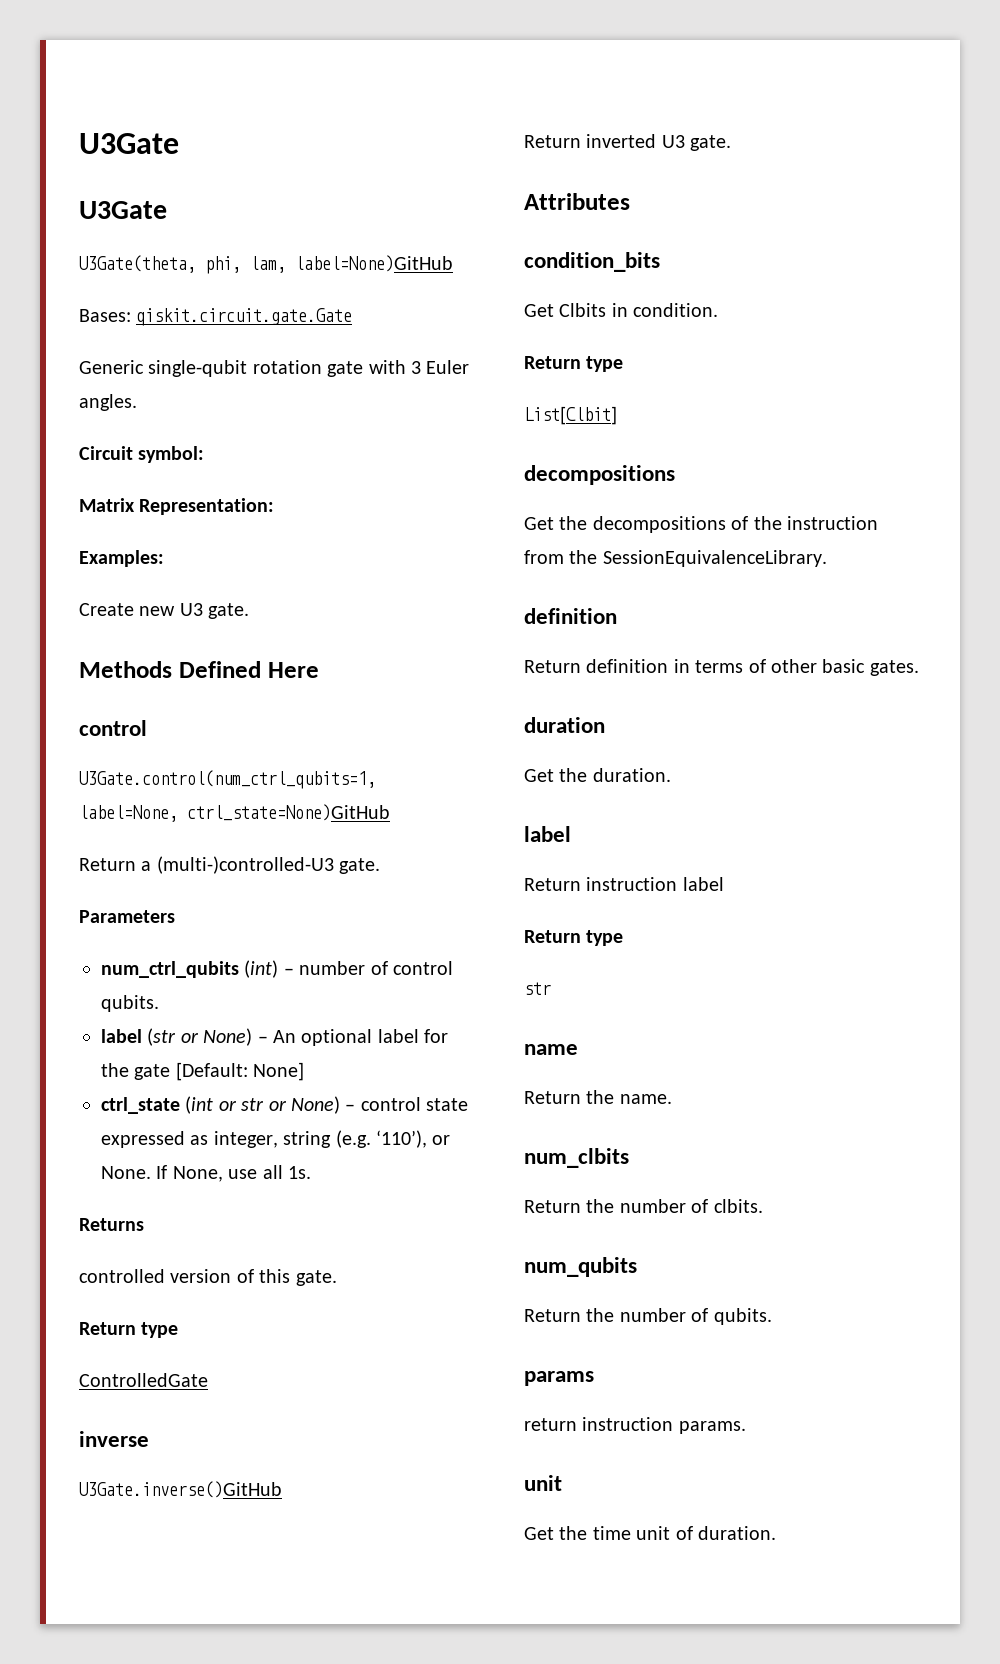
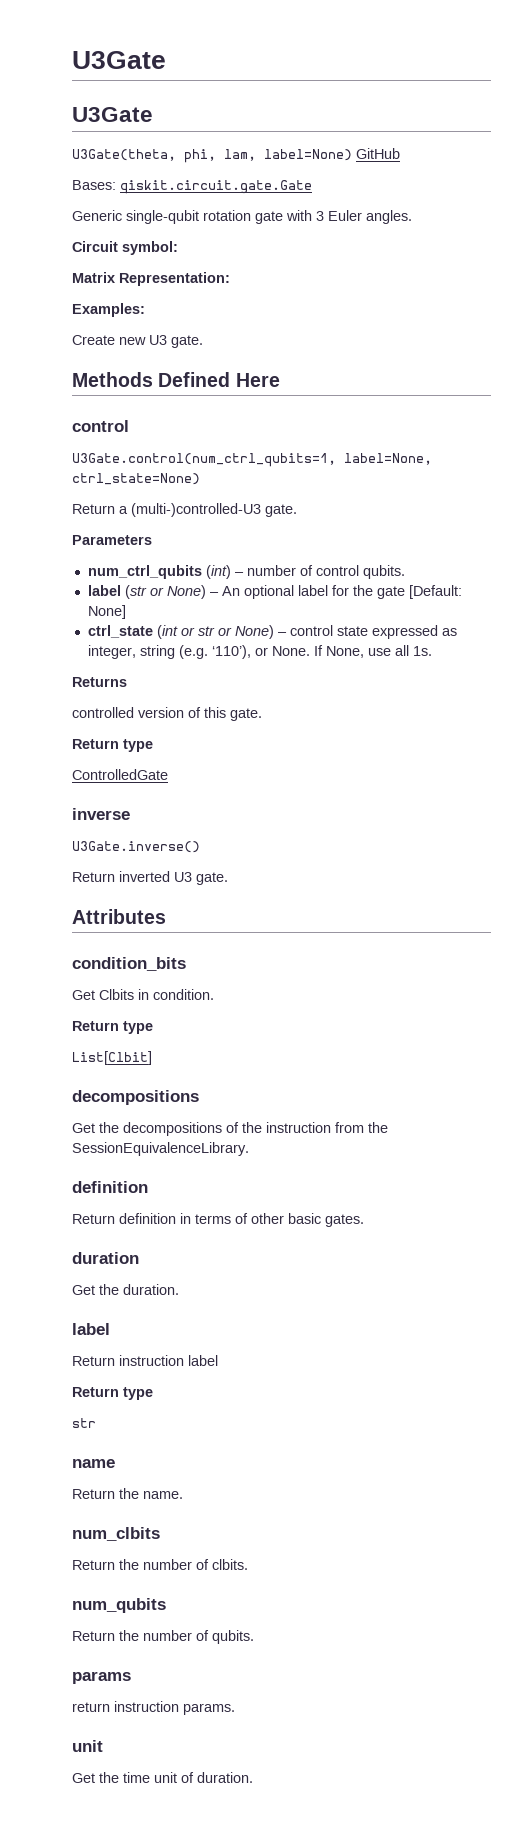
[295,255,453,272] label=None)GitHub -> [264,148,400,161] label=None) GitHub
[187,804,390,821] ctrl_state=None)GitHub -> [72,473,200,485] ctrl_state=None)
[79,1481,282,1498] U3Gate.inverse()GitHub -> [72,841,200,853] U3Gate.inverse()

